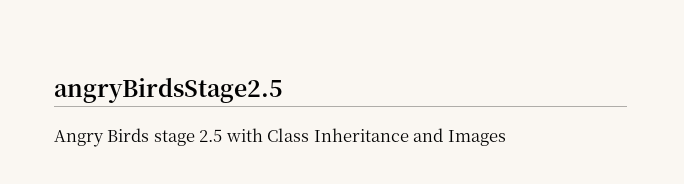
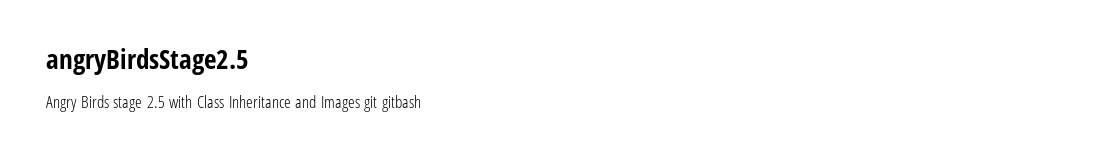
(506, 138) none -> [364,95,421,112] git gitbash

